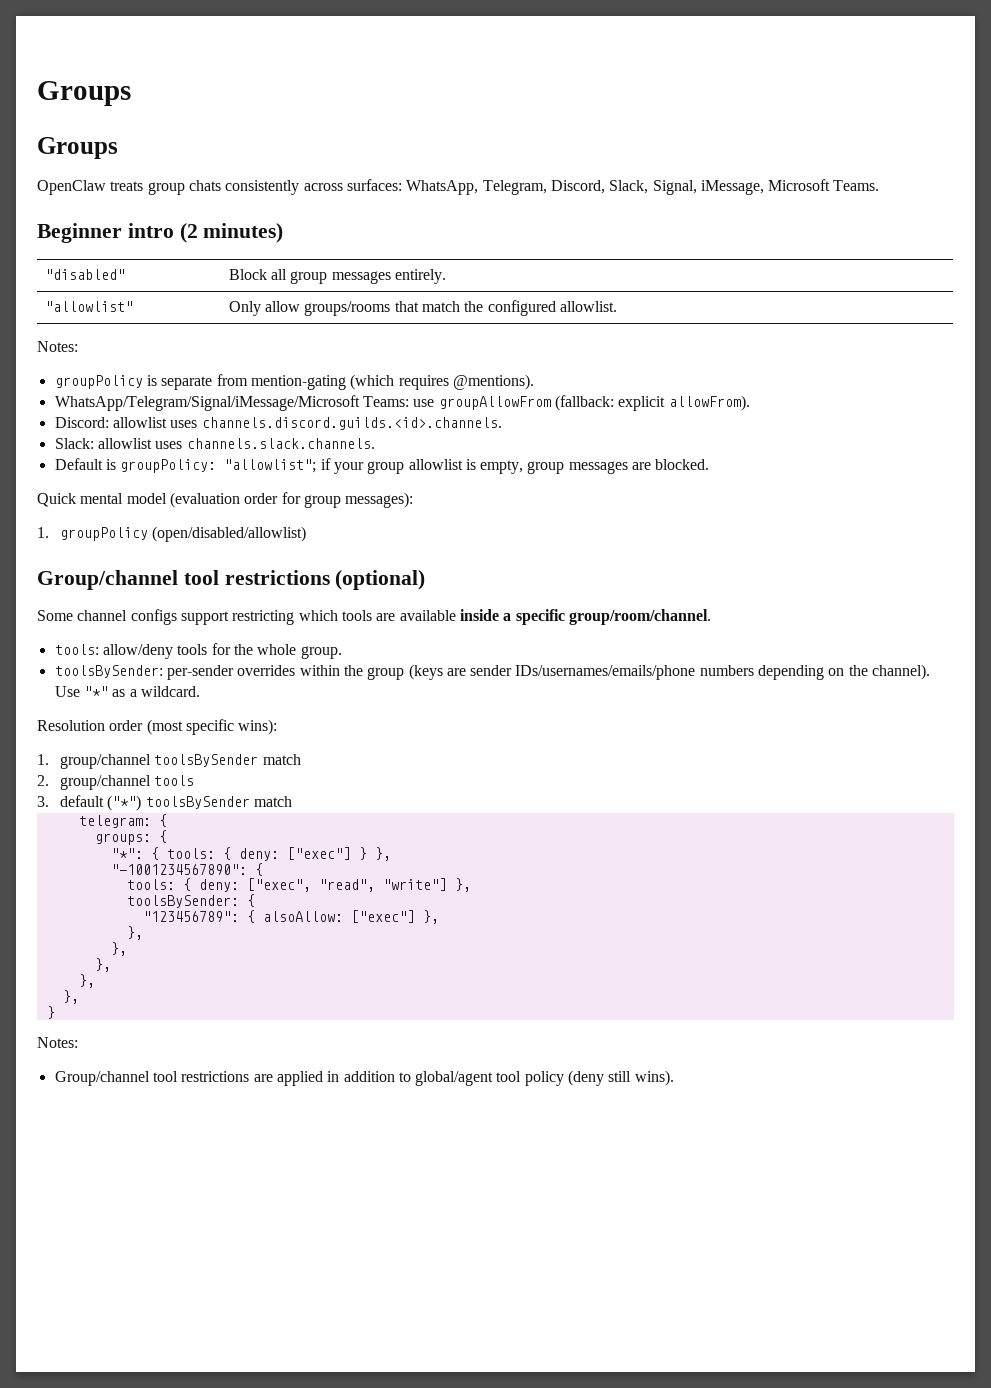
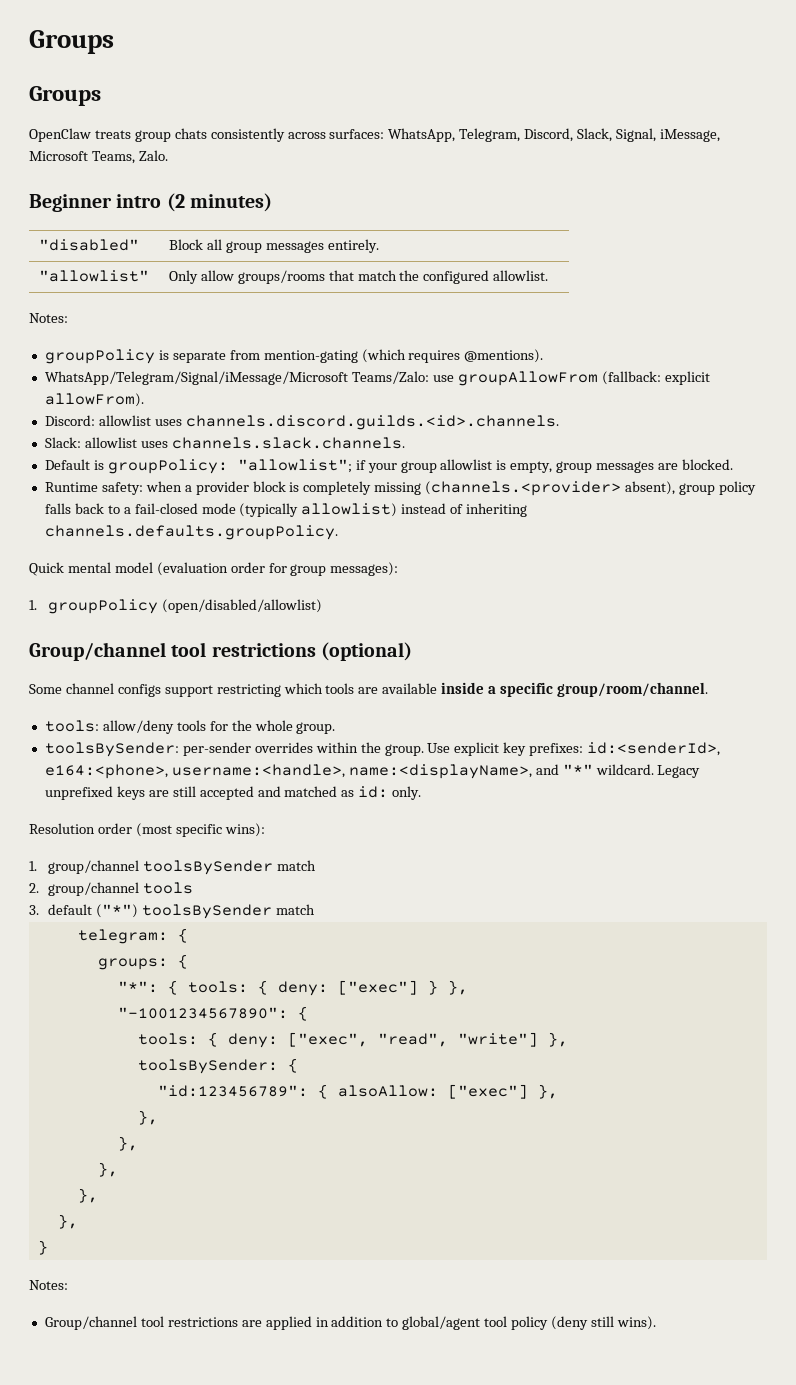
[833,180,880,191] Teams. -> [91,150,168,164] Teams, Zalo.
[362,396,409,407] Teams: -> [351,371,429,384] Teams/Zalo:
(710, 464) none -> [44,481,756,496] [44,503,528,517] [44,525,338,540] // Runtime safety: when a provider block is completely missing (channels.<provider> absent), group policy falls back to a fail-closed mode (typically allowlist) instead of inheriting channels.defaults.groupPolicy.
[367,664,931,680] [54,686,200,697] group (keys are sender IDs/usernames/emails/phone numbers depending on the channel). Use "*" as a wildcard. -> [384,742,721,756] [44,764,701,779] [44,786,422,800] group. Use explicit key prefixes: id:<senderId>, e164:<phone>, username:<handle>, name:<displayName>, and "*" wildcard. Legacy unprefixed keys are still accepted and matched as id: only.
[142,911,239,922] "123456789": -> [157,1085,308,1097] "id:123456789":

